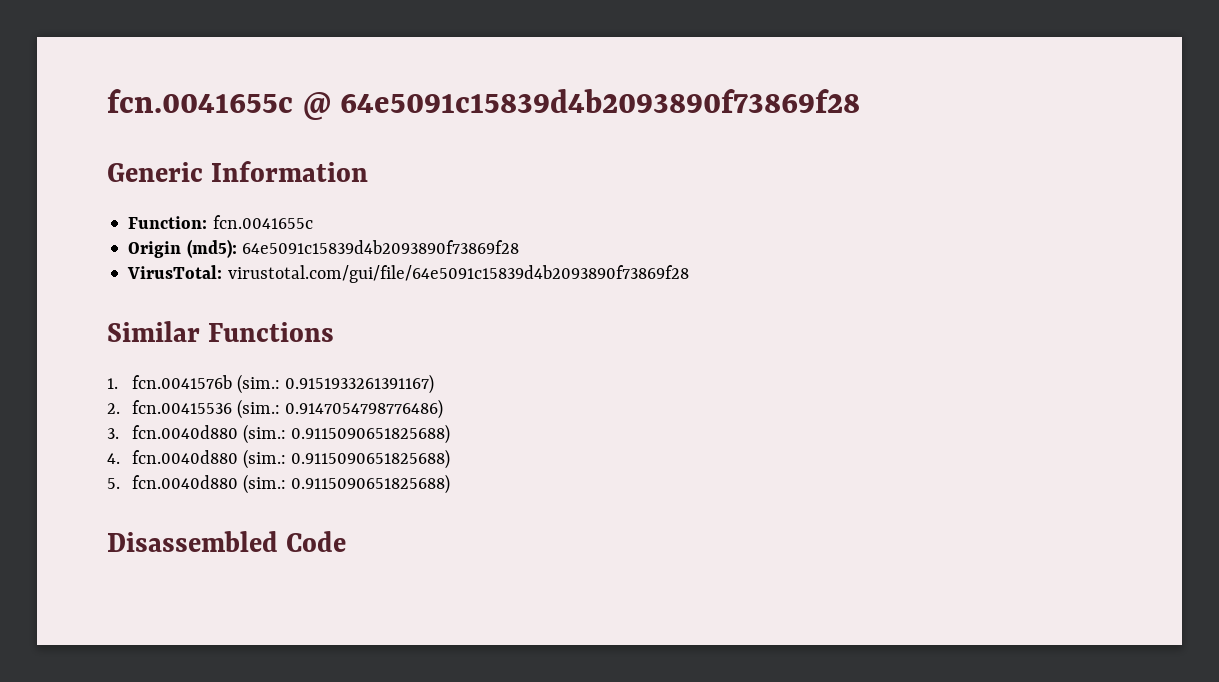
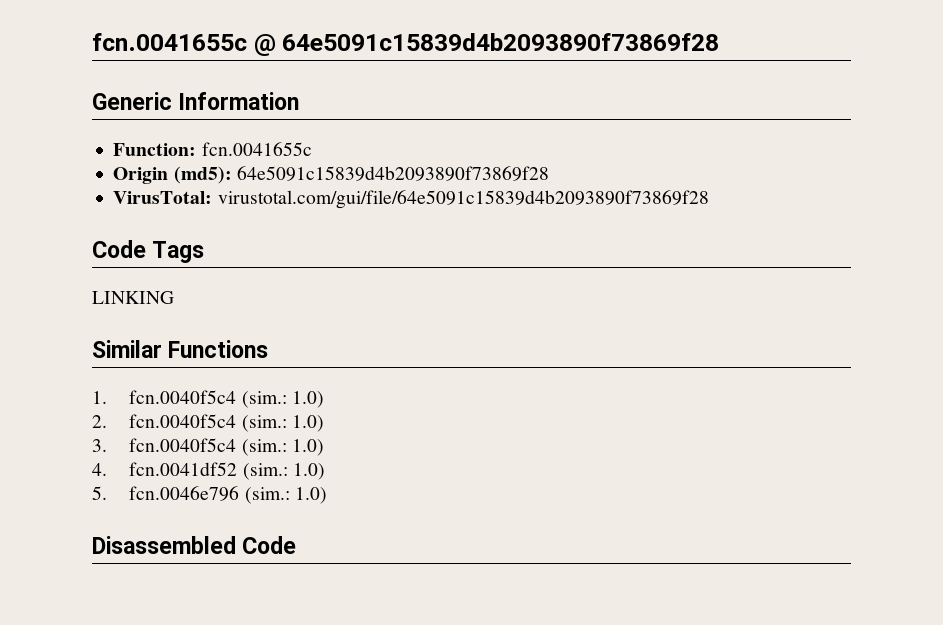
(689, 274) none -> [92,240,205,263] [92,291,174,304] // Code Tags // LINKING
[131,374,435,394] [107,399,444,419] [107,424,451,444] [107,449,451,469] [107,474,451,494] fcn.0041576b (sim.: 0.9151933261391167) // 2. fcn.00415536 (sim.: 0.9147054798776486) // 3. fcn.0040d880 (sim.: 0.9115090651825688) // 4. fcn.0040d880 (sim.: 0.9115090651825688) // 5. fcn.0040d880 (sim.: 0.9115090651825688) -> [129,390,325,408] [92,414,325,432] [92,438,325,456] [92,462,326,480] [92,486,328,504] fcn.0040f5c4 (sim.: 1.0) // 2. fcn.0040f5c4 (sim.: 1.0) // 3. fcn.0040f5c4 (sim.: 1.0) // 4. fcn.0041df52 (sim.: 1.0) // 5. fcn.0046e796 (sim.: 1.0)

